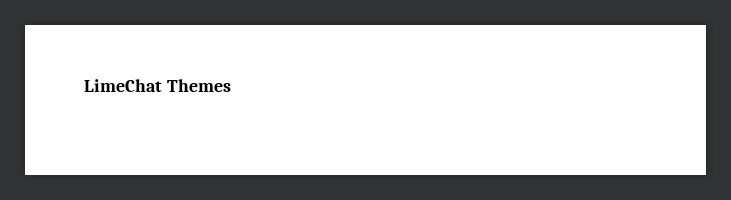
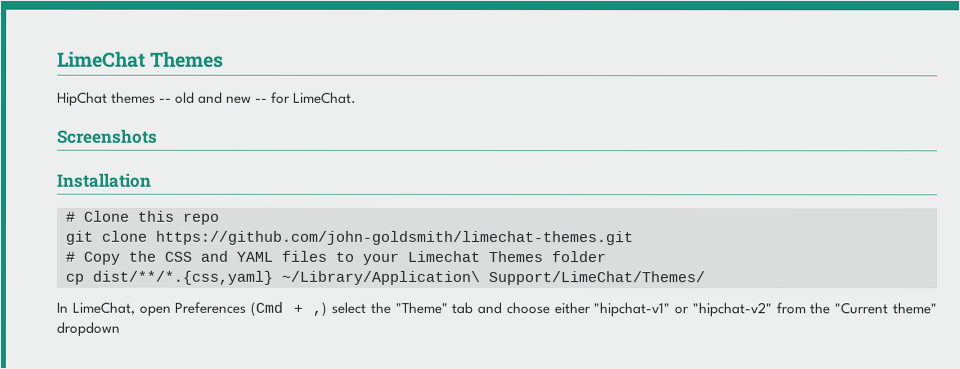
(231, 85) none -> [57,91,358,107] [57,129,158,144] [56,173,152,188] [65,210,219,225] [65,230,633,246] [65,250,606,265] [65,270,705,286] [56,301,937,318] [56,321,120,337] // HipChat themes -- old and new -- for LimeChat. // Screenshots // Installation // # Clone this repo // git clone https://github.com/john-goldsmith/limechat-themes.git // # Copy the CSS and YAML files to your Limechat Themes folder // cp dist/**/*.{css,yaml} ~/Library/Application\ Support/LimeChat/Themes/ // In LimeChat, open Preferences (Cmd + ,) select the "Theme" tab and choose either "hipchat-v1" or "hipchat-v2" from the "Current theme" dropdown

